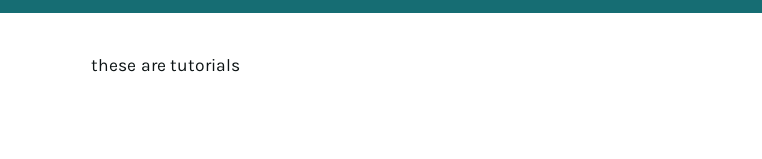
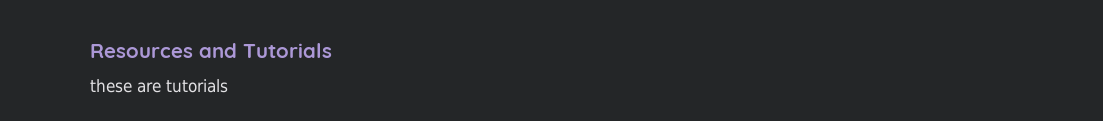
(91, 65) none -> [90,43,332,58] Resources and Tutorials //

